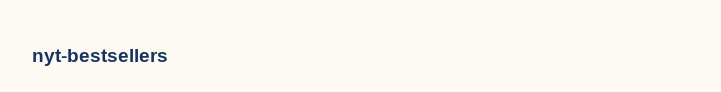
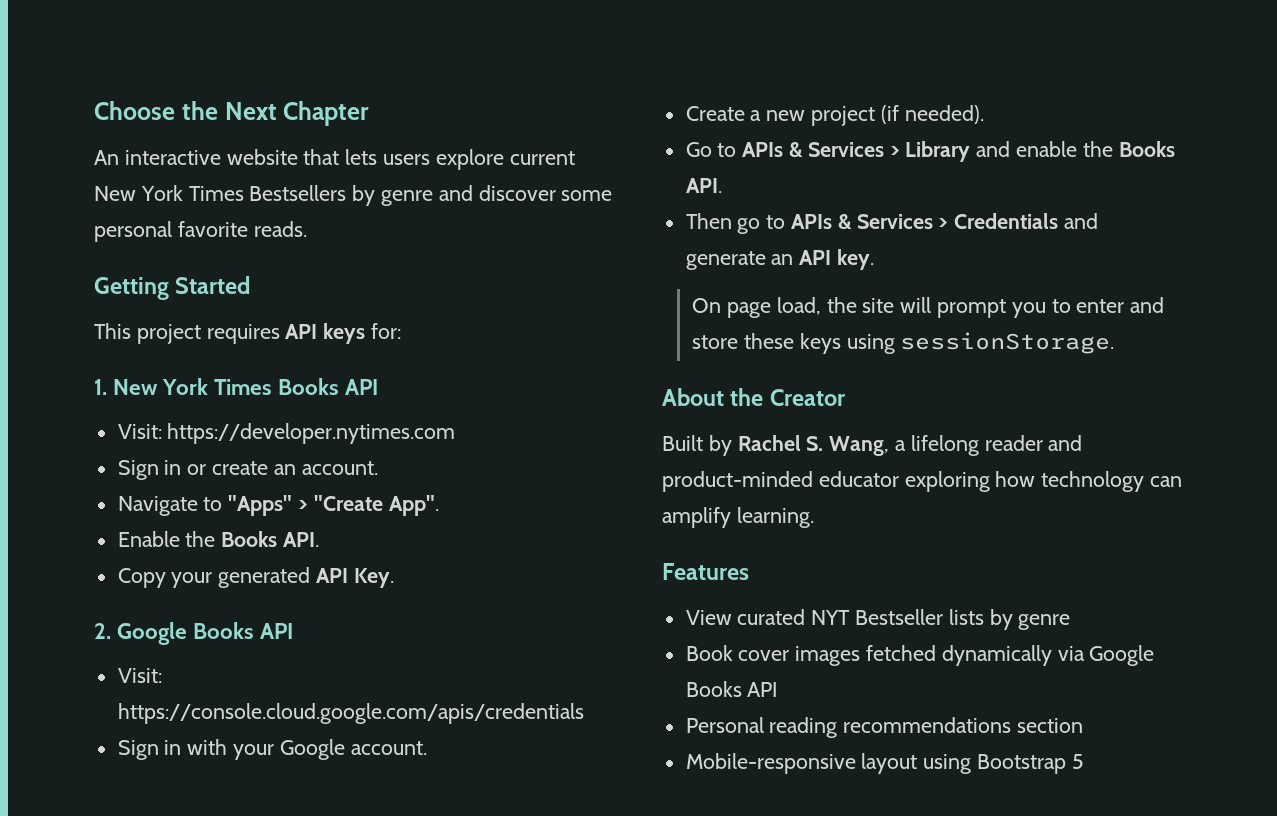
[32,49,168,66] nyt-bestsellers -> [94,101,370,126] [94,149,575,170] [94,185,613,206] [94,221,307,242] [94,276,251,300] [94,323,402,344] [94,378,379,395] [117,423,456,444] [117,460,378,480] [117,495,439,516] [117,531,320,547] [117,567,394,588] [94,622,294,645] [117,668,162,683] [117,703,584,724] [117,739,427,760] [685,105,984,126] [685,141,1175,162] [685,178,722,193] [685,213,1099,234] [685,249,875,270] [692,297,1165,318] [692,332,1115,354] [662,388,846,406] [662,435,1083,456] [662,471,1183,492] [662,507,814,528] [662,563,749,580] [685,609,1071,630] [685,645,1155,666] [685,681,778,697] [685,717,1084,738] [685,753,1084,774] Choose the Next Chapter // An interactive website that lets users explore current New York Times Bestsellers by genre and discover some personal favorite reads. // Getting Started // This project requires API keys for: // 1. New York Times Books API // Visit: https://developer.nytimes.com // Sign in or create an account. // Navigate to "Apps" > "Create App". // Enable the Books API. // Copy your generated API Key. // 2. Google Books API // Visit: https://console.cloud.google.com/apis/credentials // Sign in with your Google account. // Create a new project (if needed). // Go to APIs & Services > Library and enable the Books API. // Then go to APIs & Services > Credentials and generate an API key. // On page load, the site will prompt you to enter and store these keys using sessionStorage. // About the Creator // Built by Rachel S. Wang, a lifelong reader and product-minded educator exploring how technology can amplify learning. // Features // View curated NYT Bestseller lists by genre // Book cover images fetched dynamically via Google Books API // Personal reading recommendations section // Mobile-responsive layout using Bootstrap 5

